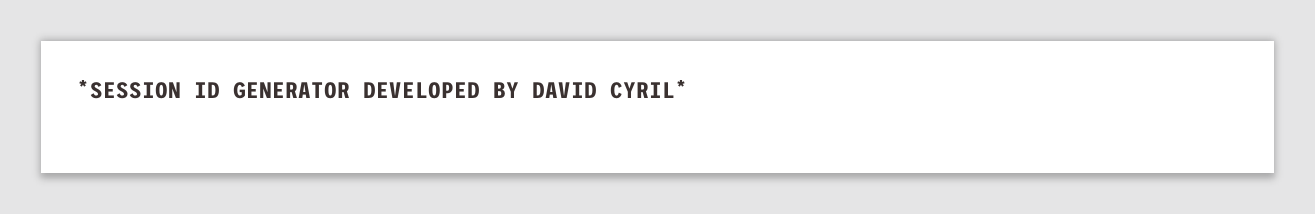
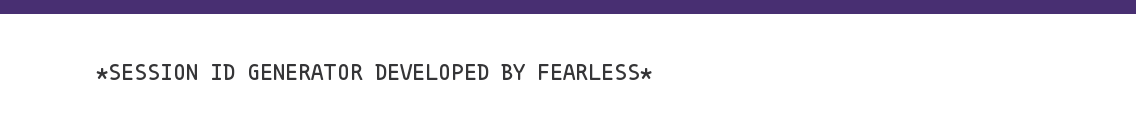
[532,80,688,99] DAVID CYRIL* -> [537,64,652,80] FEARLESS*

